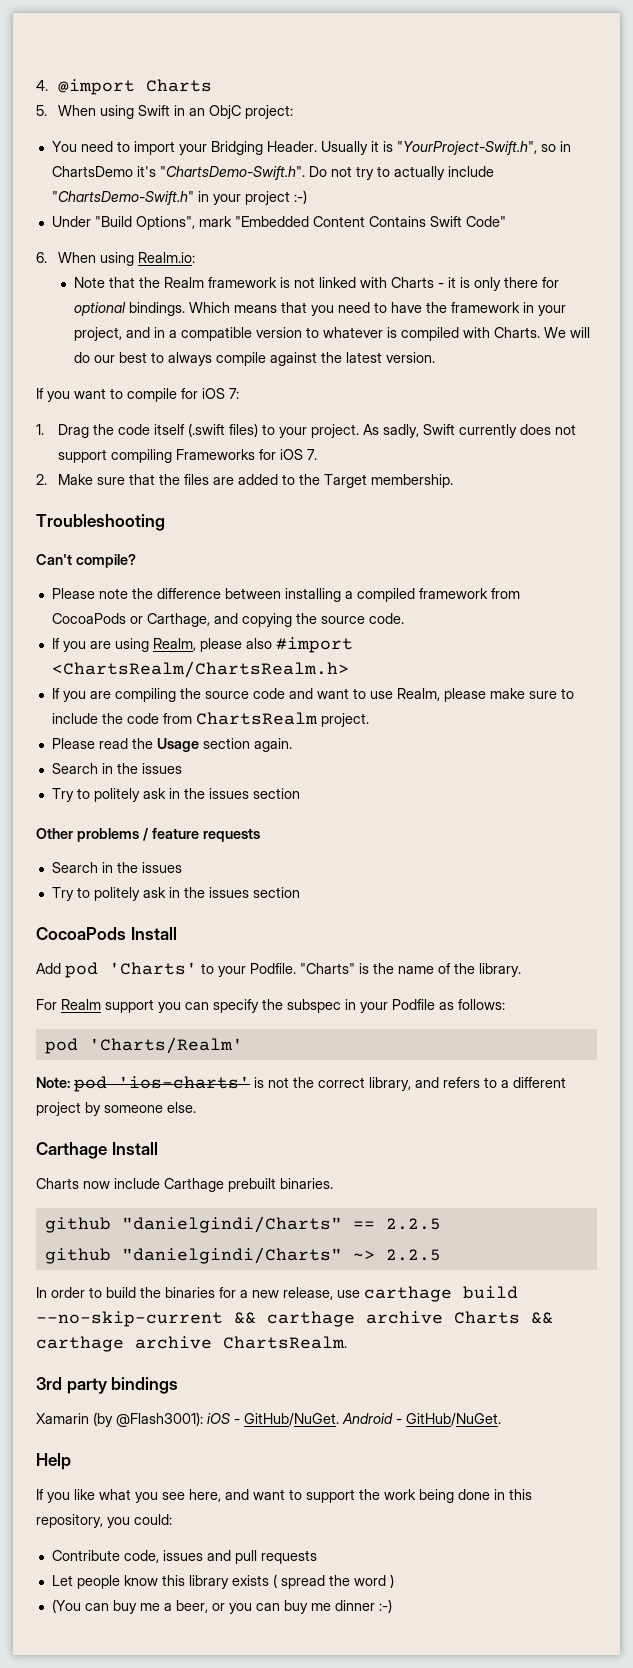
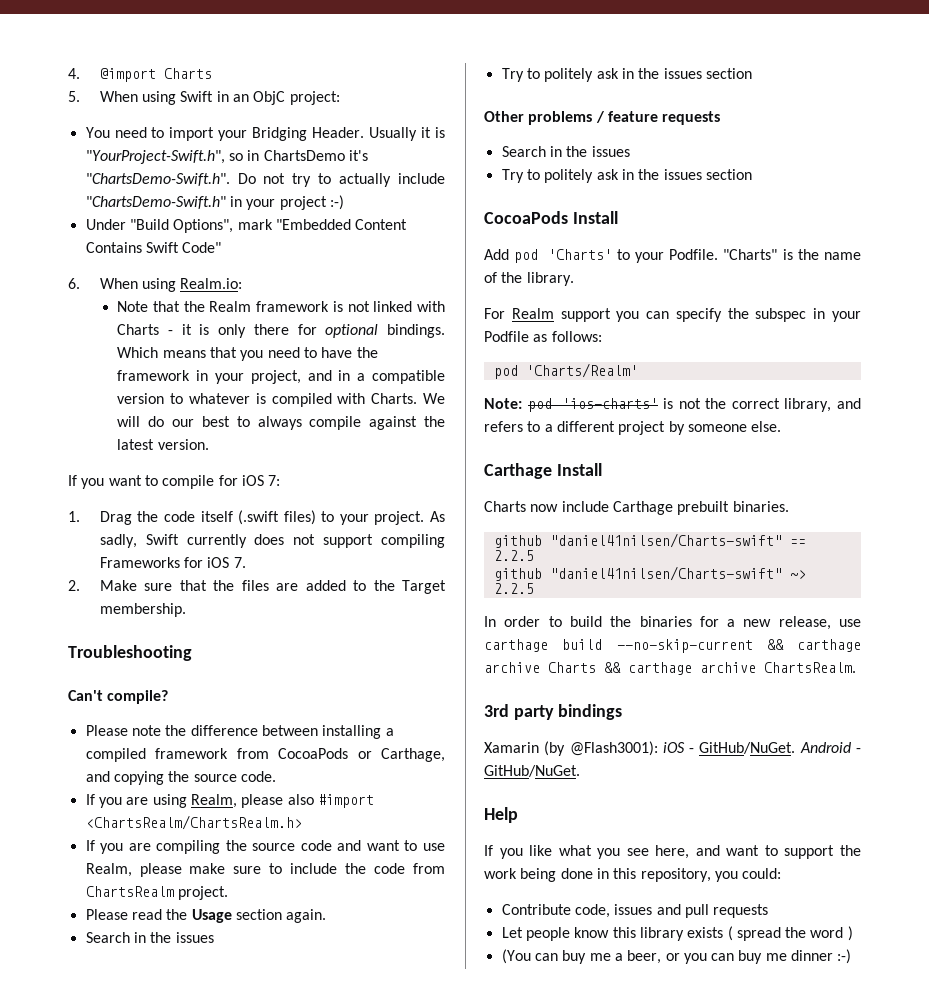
[121,1216,342,1233] "danielgindi/Charts" -> [549,533,782,548] "daniel41nilsen/Charts-swift"
[121,1247,342,1264] "danielgindi/Charts" -> [549,566,782,581] "daniel41nilsen/Charts-swift"

